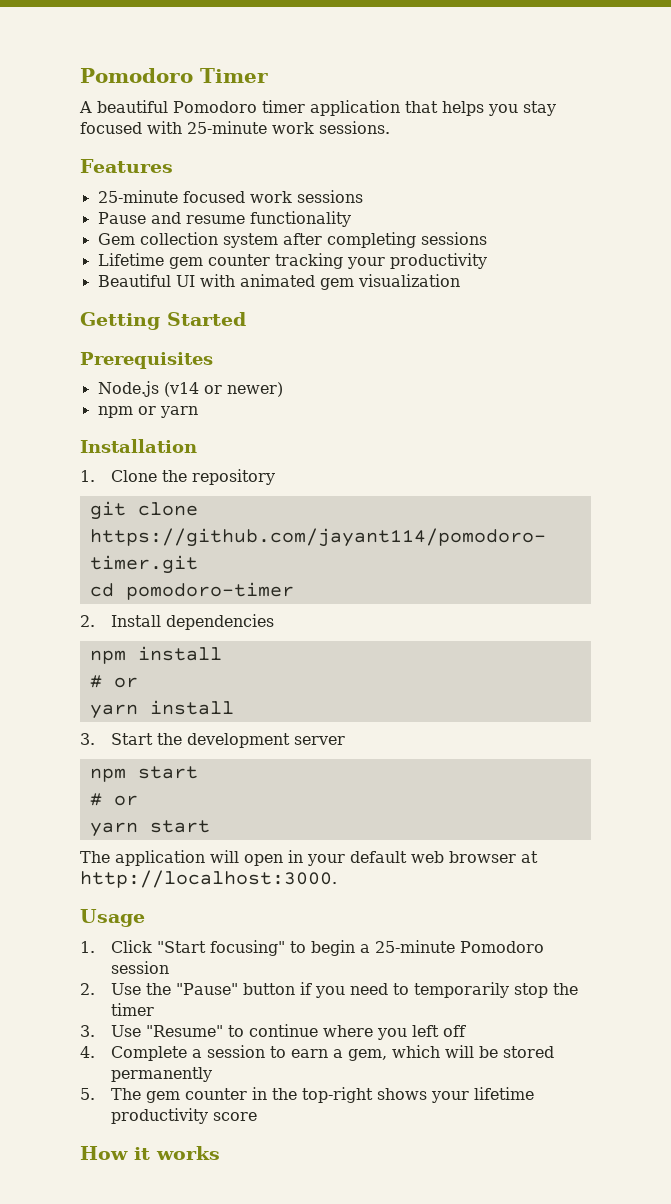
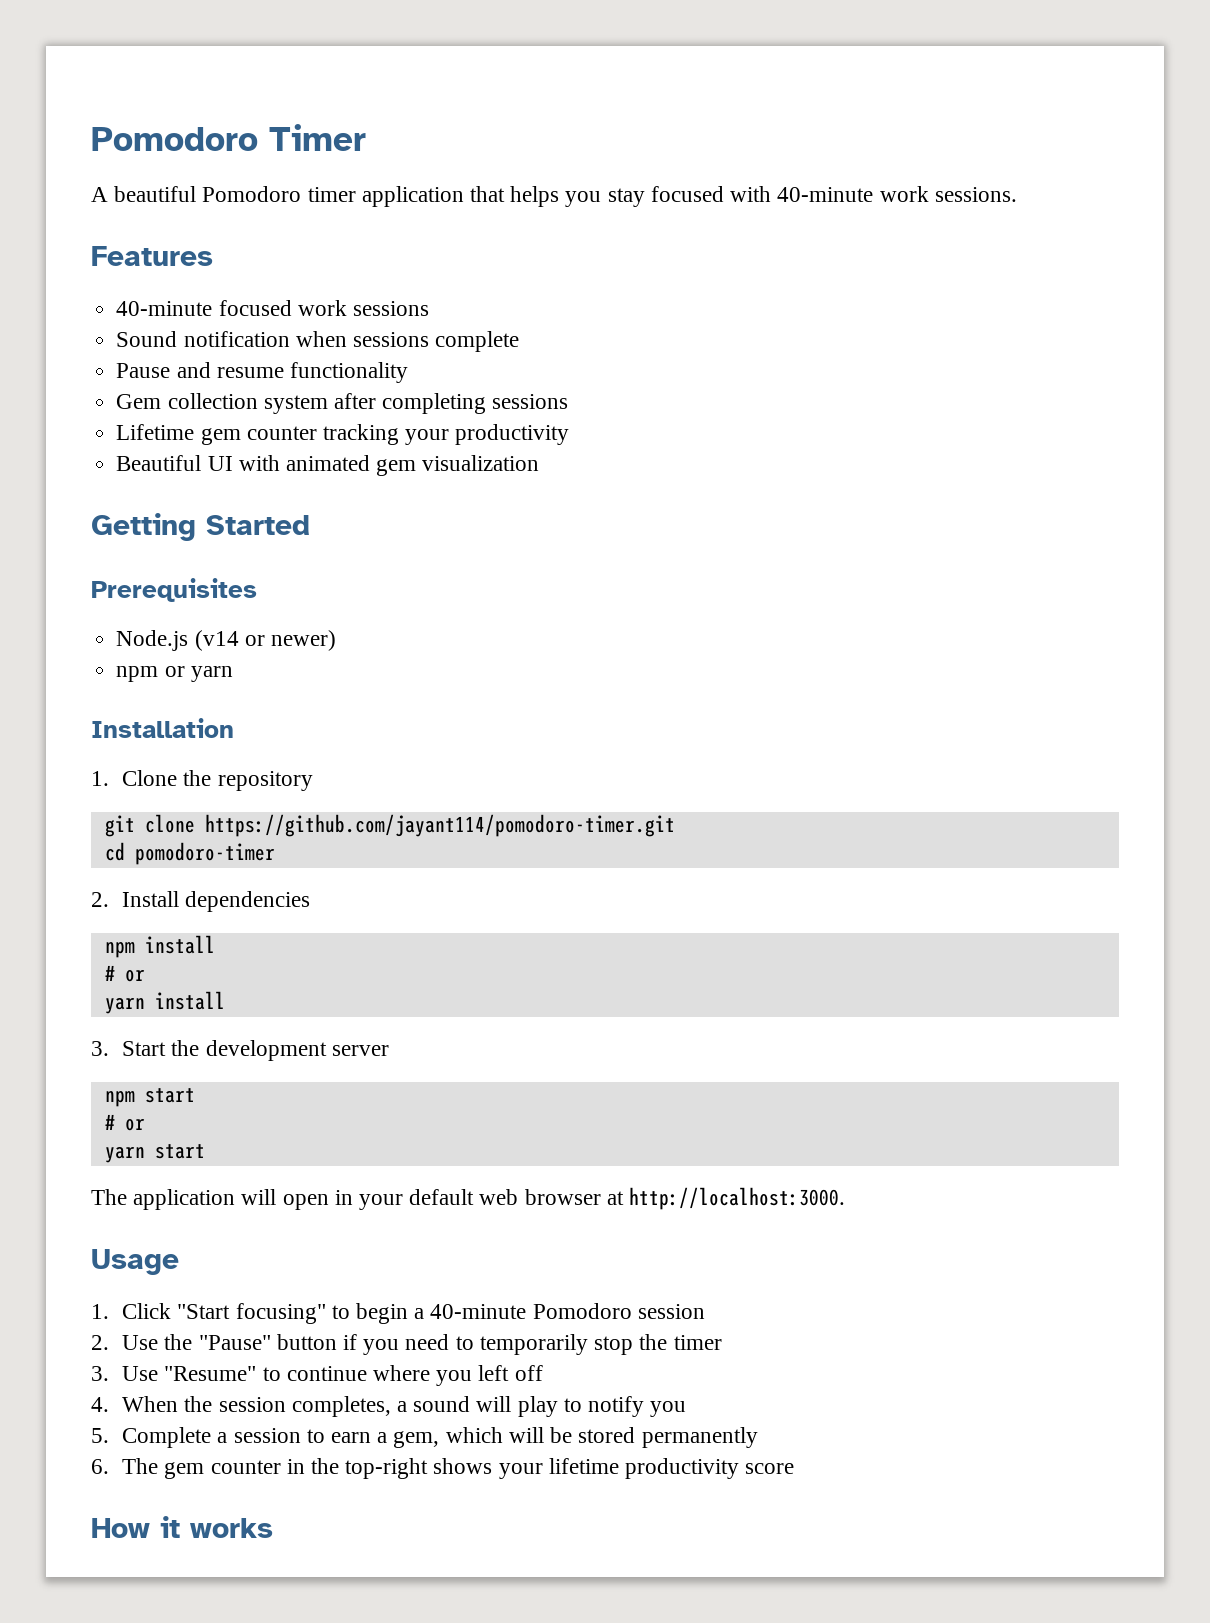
[187,121,267,134] 25-minute -> [777,187,874,202] 40-minute
[97,190,178,203] 25-minute -> [116,301,213,316] 40-minute
(363, 196) none -> [116,331,520,352] // Sound notification when sessions complete
[374,940,455,953] 25-minute -> [430,1304,527,1319] 40-minute
(95, 1052) none -> [122,1396,687,1417] [91,1428,109,1443] When the session completes, a sound will play to notify you // 5.
[80,1088,95,1100] 5. -> [91,1459,109,1474] 6.

